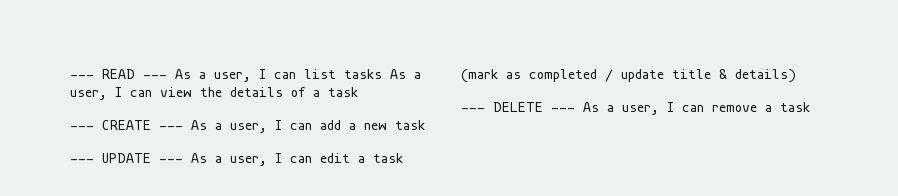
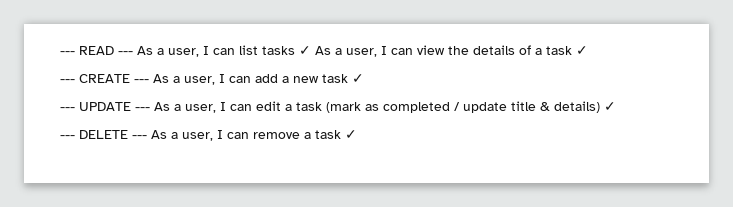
(382, 74) none -> [299,46,311,55] ✓
(358, 92) none -> [576,46,588,55] ✓
(425, 125) none -> [352,74,364,83] ✓
(796, 76) none -> [604,102,616,111] ✓
(810, 107) none -> [345,130,357,139] ✓

